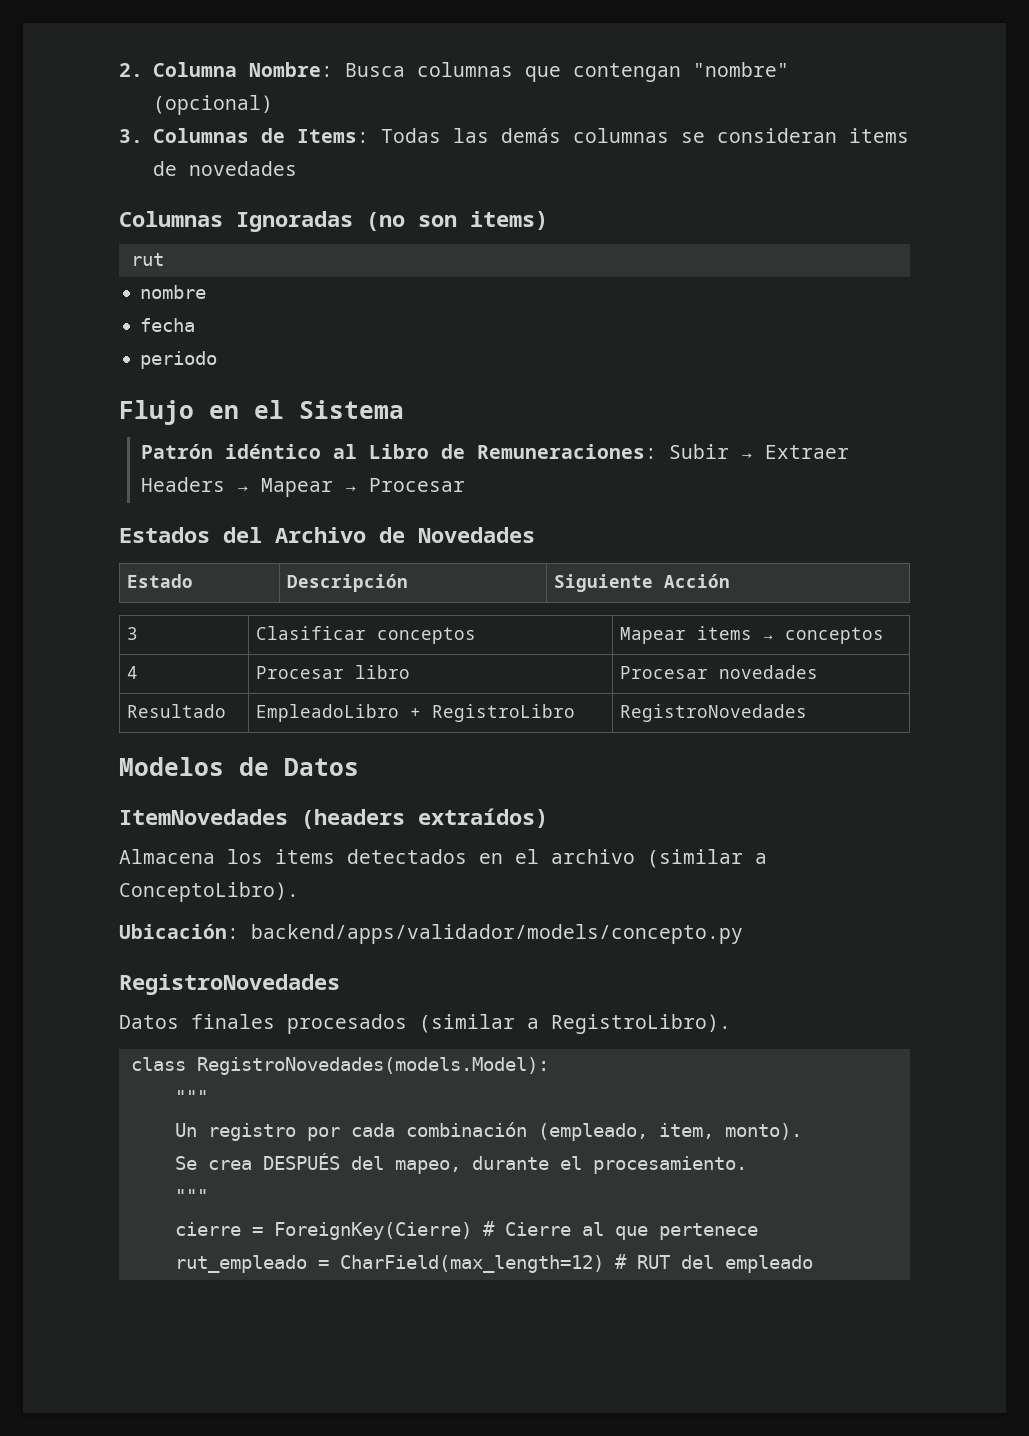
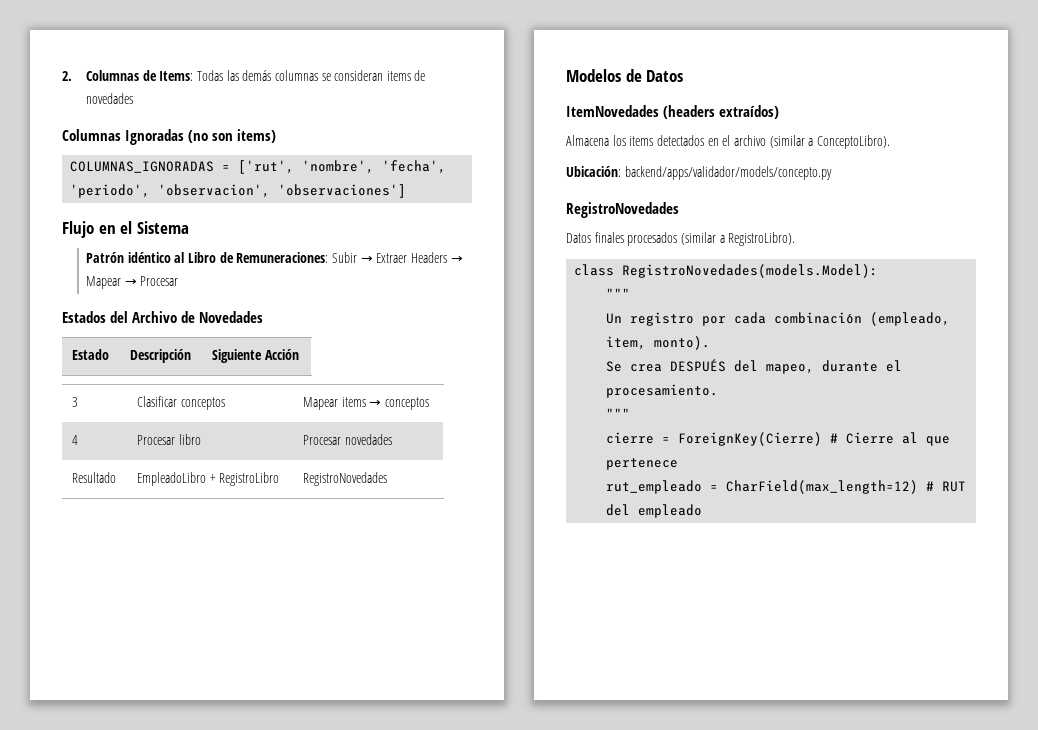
[152,62,789,82] [152,95,273,115] [119,129,143,143] Columna Nombre: Busca columnas que contengan "nombre" (opcional) // 3. -> (72, 76) none
[130,253,164,266] [140,285,207,299] [140,318,196,332] [140,351,218,369] rut // nombre // fecha // periodo -> [70,160,447,174] [70,184,407,198] COLUMNAS_IGNORADAS = ['rut', 'nombre', 'fecha', 'periodo', 'observacion', 'observaciones']

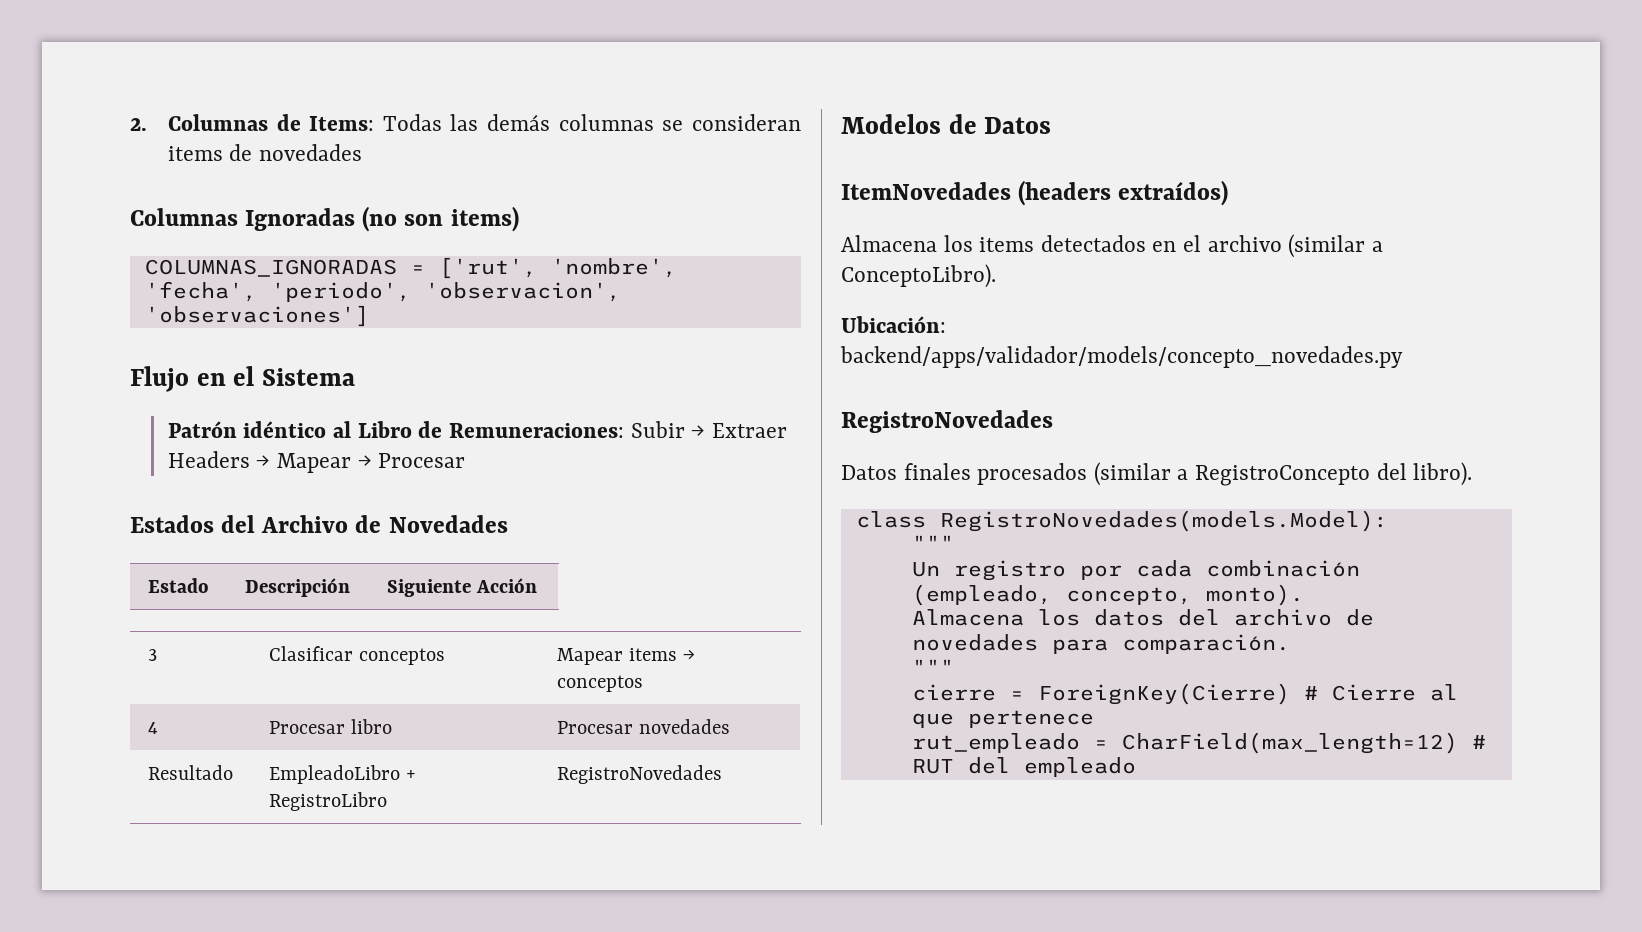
[624,166,832,180] backend/apps/validador/models/concepto.py -> [840,346,1403,368] backend/apps/validador/models/concepto_novedades.py
[728,232,796,246] RegistroLibro). -> [1195,462,1473,486] RegistroConcepto del libro).
[606,336,647,350] item, -> [1065,587,1192,605] concepto,
[606,359,903,374] [606,384,719,398] Se crea DESPUÉS del mapeo, durante el procesamiento. -> [911,609,1374,626] [911,634,1290,654] Almacena los datos del archivo de novedades para comparación.

